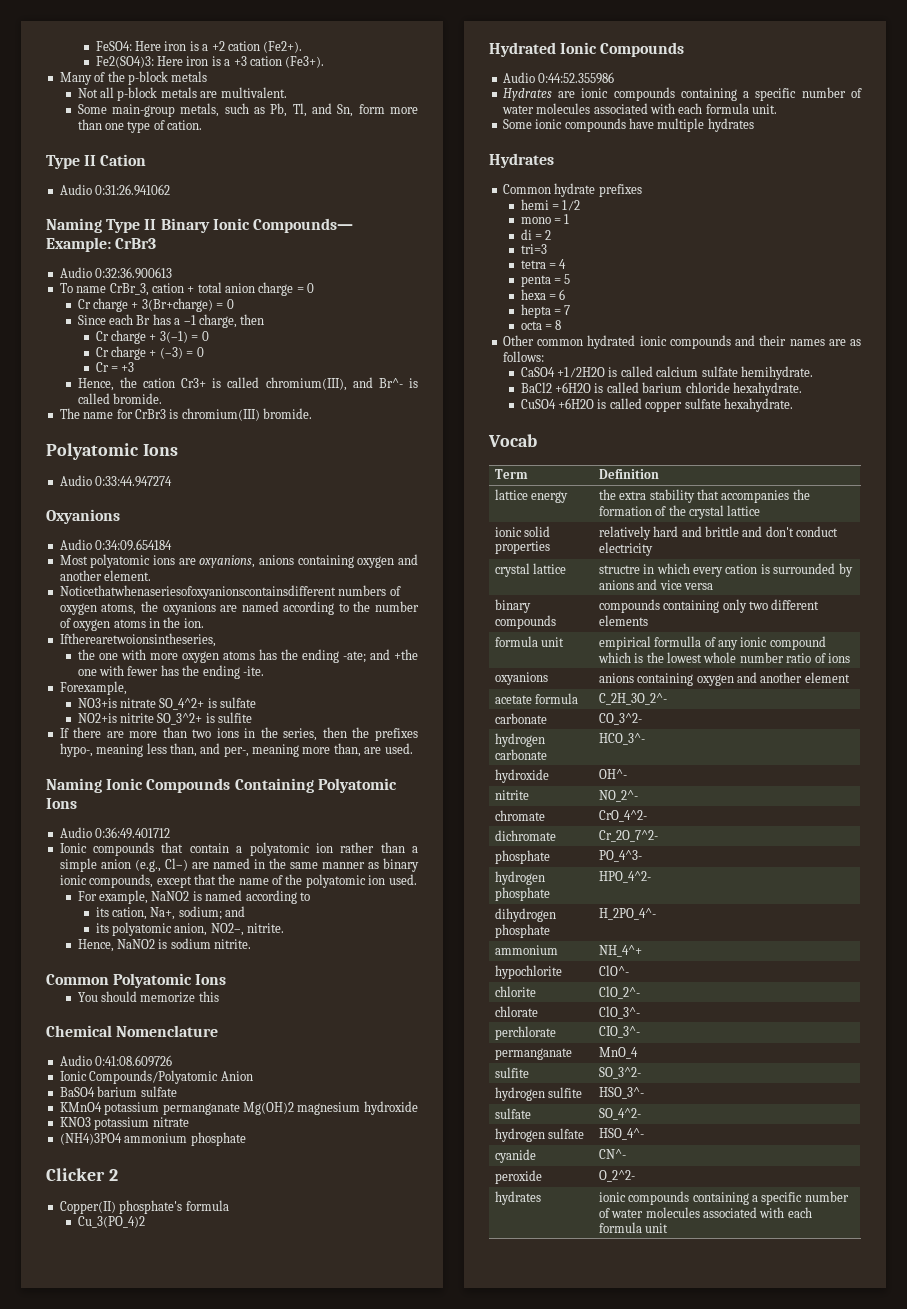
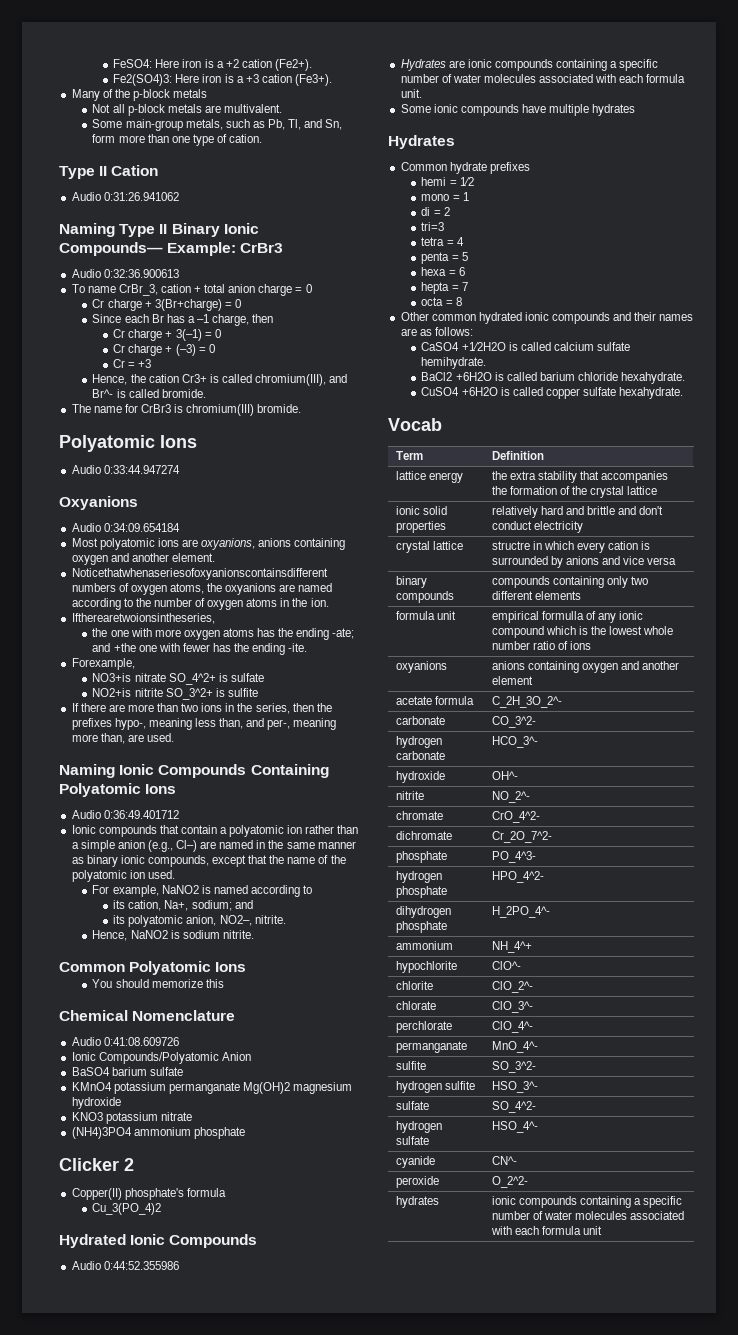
[598,1026,640,1038] CIO_3^- -> [491,1021,533,1033] ClO_4^-
[598,1047,638,1059] MnO_4 -> [491,1041,538,1053] MnO_4^-

